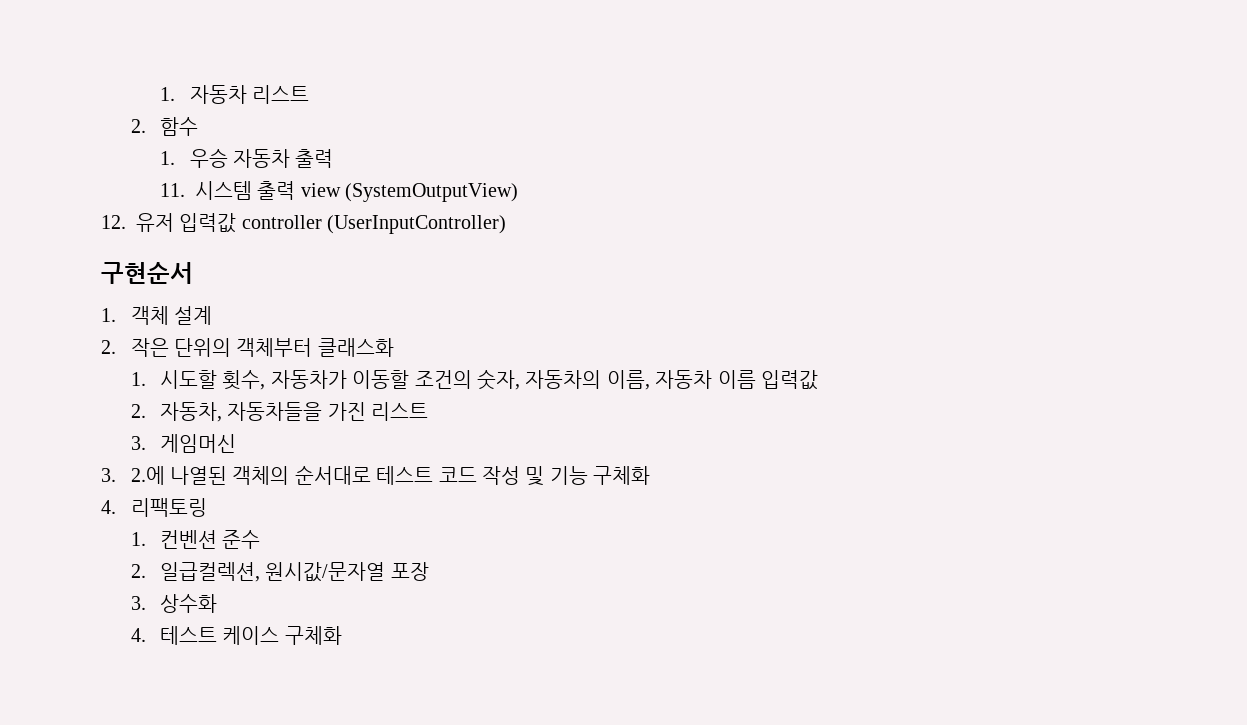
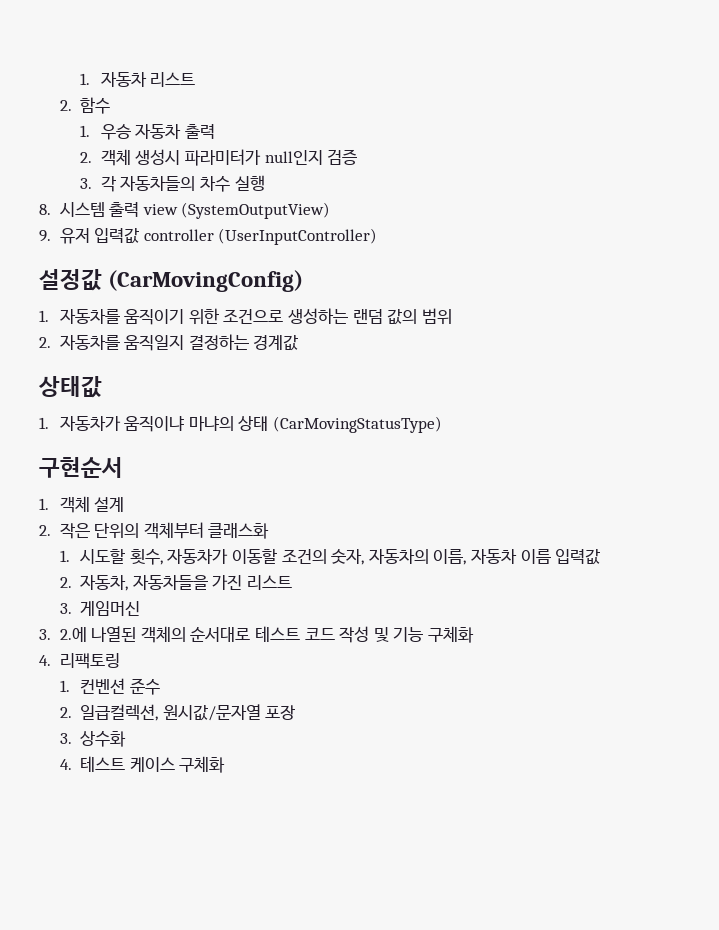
[160,183,186,197] 11. -> [80,149,358,166] [80,175,265,192] [39,204,51,215] 2. 객체 생성시 파라미터가 null인지 검증 // 3. 각 자동차들의 차수 실행 // 8.
[101,215,126,229] 12. -> [39,230,51,242] 9.
(507, 224) none -> [39,269,304,292] [39,308,452,325] [39,334,299,351] [38,376,102,398] [39,416,442,433] // 설정값 (CarMovingConfig) // 1. 자동차를 움직이기 위한 조건으로 생성하는 랜덤 값의 범위 // 2. 자동차를 움직일지 결정하는 경계값 // 상태값 // 1. 자동차가 움직이냐 마냐의 상태 (CarMovingStatusType)

